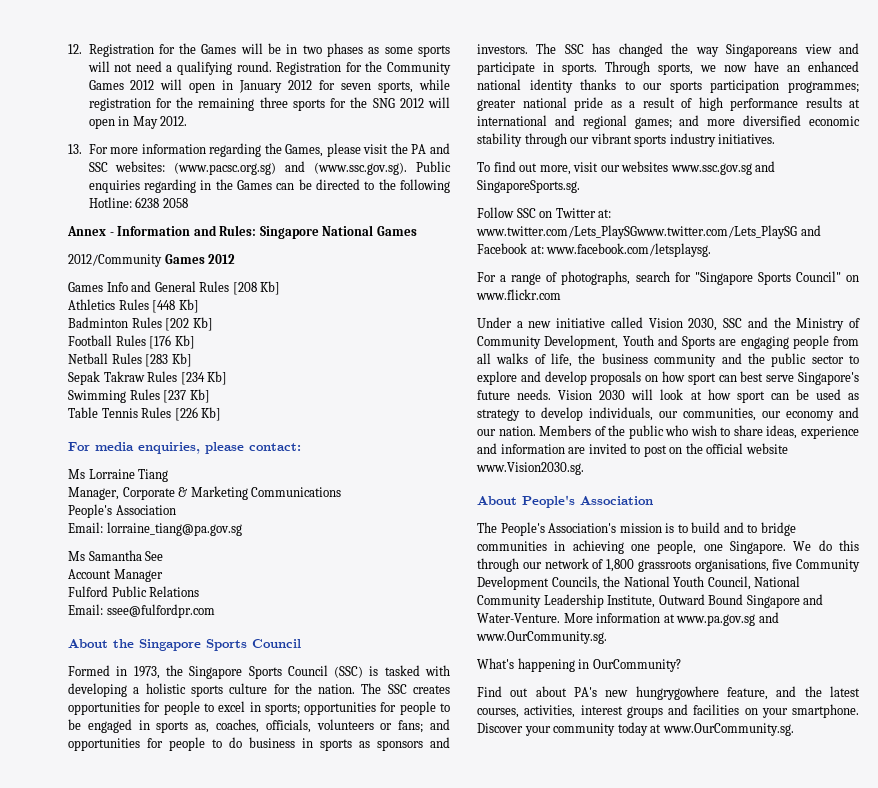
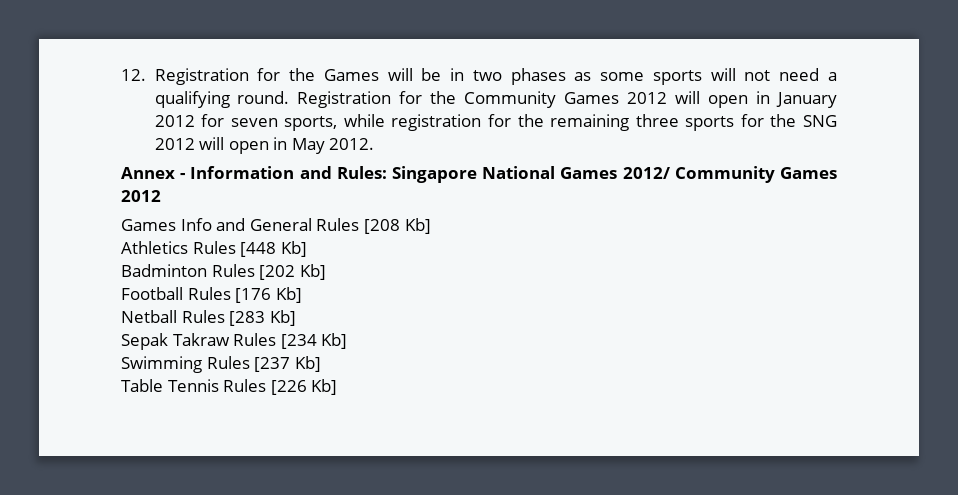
[68,143,451,157] [88,161,451,175] [88,179,450,193] [88,197,188,208] // 13. For more information regarding the Games, please visit the PA and SSC websites: (www.pacsc.org.sg) and (www.ssc.gov.sg). Public enquiries regarding in the Games can be directed to the following Hotline: 6238 2058 -> (375, 144) none
[68,254,162,267] // 2012/Community -> [622,166,775,183] 2012/ Community
[68,442,301,454] [68,469,169,482] [68,486,342,500] [68,504,176,518] [68,522,242,536] [68,550,164,561] [68,569,163,582] [68,586,200,597] [68,604,215,618] [68,639,301,651] [68,665,451,679] [68,683,451,697] [68,701,451,715] [68,719,451,733] [68,737,450,751] [477,43,859,57] [477,61,859,75] [477,79,859,93] [477,97,860,111] [477,115,860,129] [477,133,776,147] [477,161,776,175] [477,180,580,193] [477,207,612,218] [476,225,821,239] [477,243,712,257] [477,271,859,285] [476,289,561,300] [477,317,860,331] [477,335,859,349] [477,353,859,367] [477,371,859,385] [477,389,859,403] [477,407,859,421] [477,425,859,439] [477,443,788,457] [476,462,584,475] [477,495,653,508] [477,522,796,536] [477,540,859,554] [477,558,860,572] [477,576,801,590] [477,594,824,608] [477,612,779,626] [476,631,607,644] [477,658,681,672] [477,686,860,700] [477,704,859,718] [477,722,794,736] // For media enquiries, please contact: // Ms Lorraine Tiang // Manager, Corporate & Marketing Communications // People's Association // Email: lorraine_tiang@pa.gov.sg // Ms Samantha See // Account Manager // Fulford Public Relations // Email: ssee@fulfordpr.com // About the Singapore Sports Council // Formed in 1973, the Singapore Sports Council (SSC) is tasked with developing a holistic sports culture for the nation. The SSC creates opportunities for people to excel in sports; opportunities for people to be engaged in sports as, coaches, officials, volunteers or fans; and opportunities for people to do business in sports as sponsors and investors. The SSC has changed the way Singaporeans view and participate in sports. Through sports, we now have an enhanced national identity thanks to our sports participation programmes; greater national pride as a result of high performance results at international and regional games; and more diversified economic stability through our vibrant sports industry initiatives. // To find out more, visit our websites www.ssc.gov.sg and SingaporeSports.sg. // Follow SSC on Twitter at: www.twitter.com/Lets_PlaySGwww.twitter.com/Lets_PlaySG and Facebook at: www.facebook.com/letsplaysg. // For a range of photographs, search for "Singapore Sports Council" on www.flickr.com // Under a new initiative called Vision 2030, SSC and the Ministry of Community Development, Youth and Sports are engaging people from all walks of life, the business community and the public sector to explore and develop proposals on how sport can best serve Singapore's future needs. Vision 2030 will look at how sport can be used as strategy to develop individuals, our communities, our economy and our nation. Members of the public who wish to share ideas, experience and information are invited to post on the official website www.Vision2030.sg. // About People's Association // The People's Association's mission is to build and to bridge communities in achieving one people, one Singapore. We do this through our network of 1,800 grassroots organisations, five Community Development Councils, the National Youth Council, National Community Leadership Institute, Outward Bound Singapore and Water-Venture. More information at www.pa.gov.sg and www.OurCommunity.sg. // What's happening in OurCommunity? // Find out about PA's new hungrygowhere feature, and the latest courses, activities, interest groups and facilities on your smartphone. Discover your community today at www.OurCommunity.sg. -> (338, 387) none

